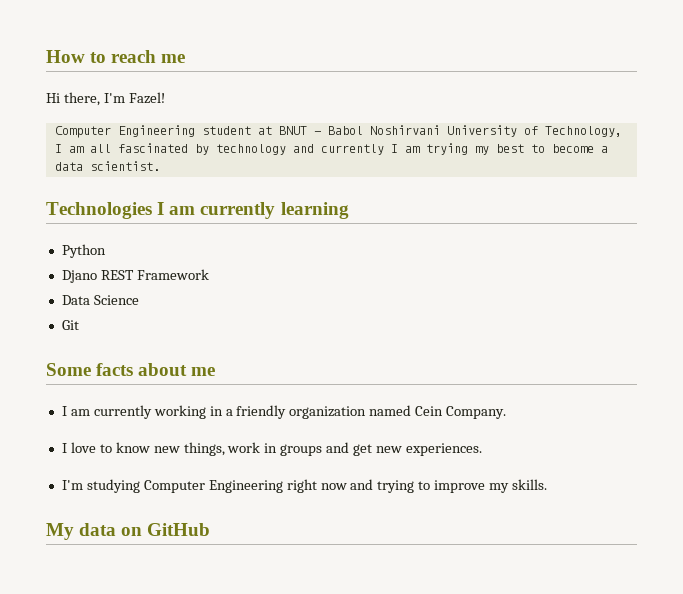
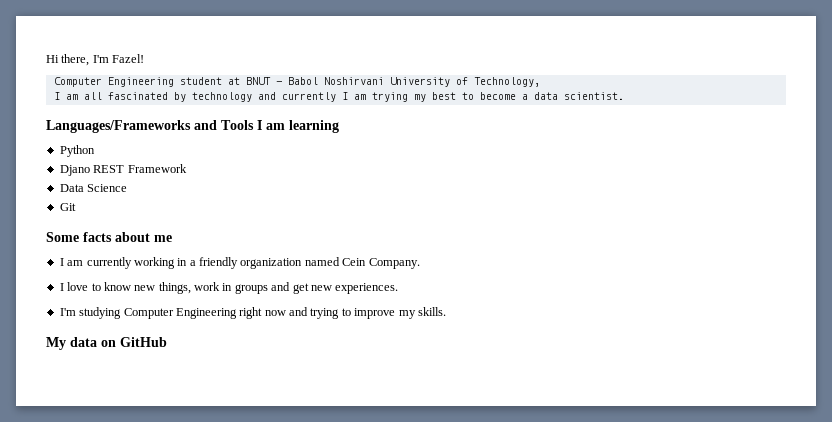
[46,50,186,63] How to reach me // -> (46, 59) none
[46,202,276,219] Technologies I am currently -> [46,120,285,133] Languages/Frameworks and Tools I am

